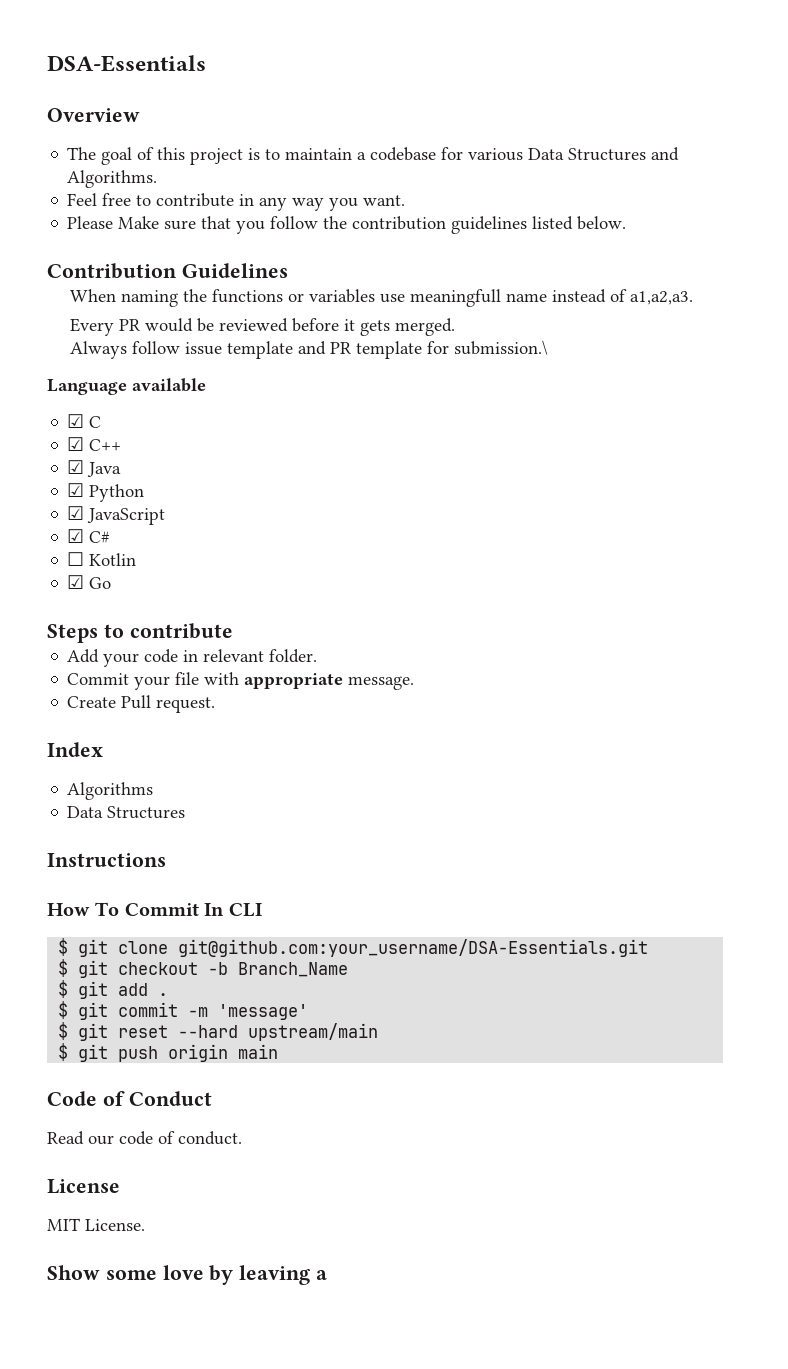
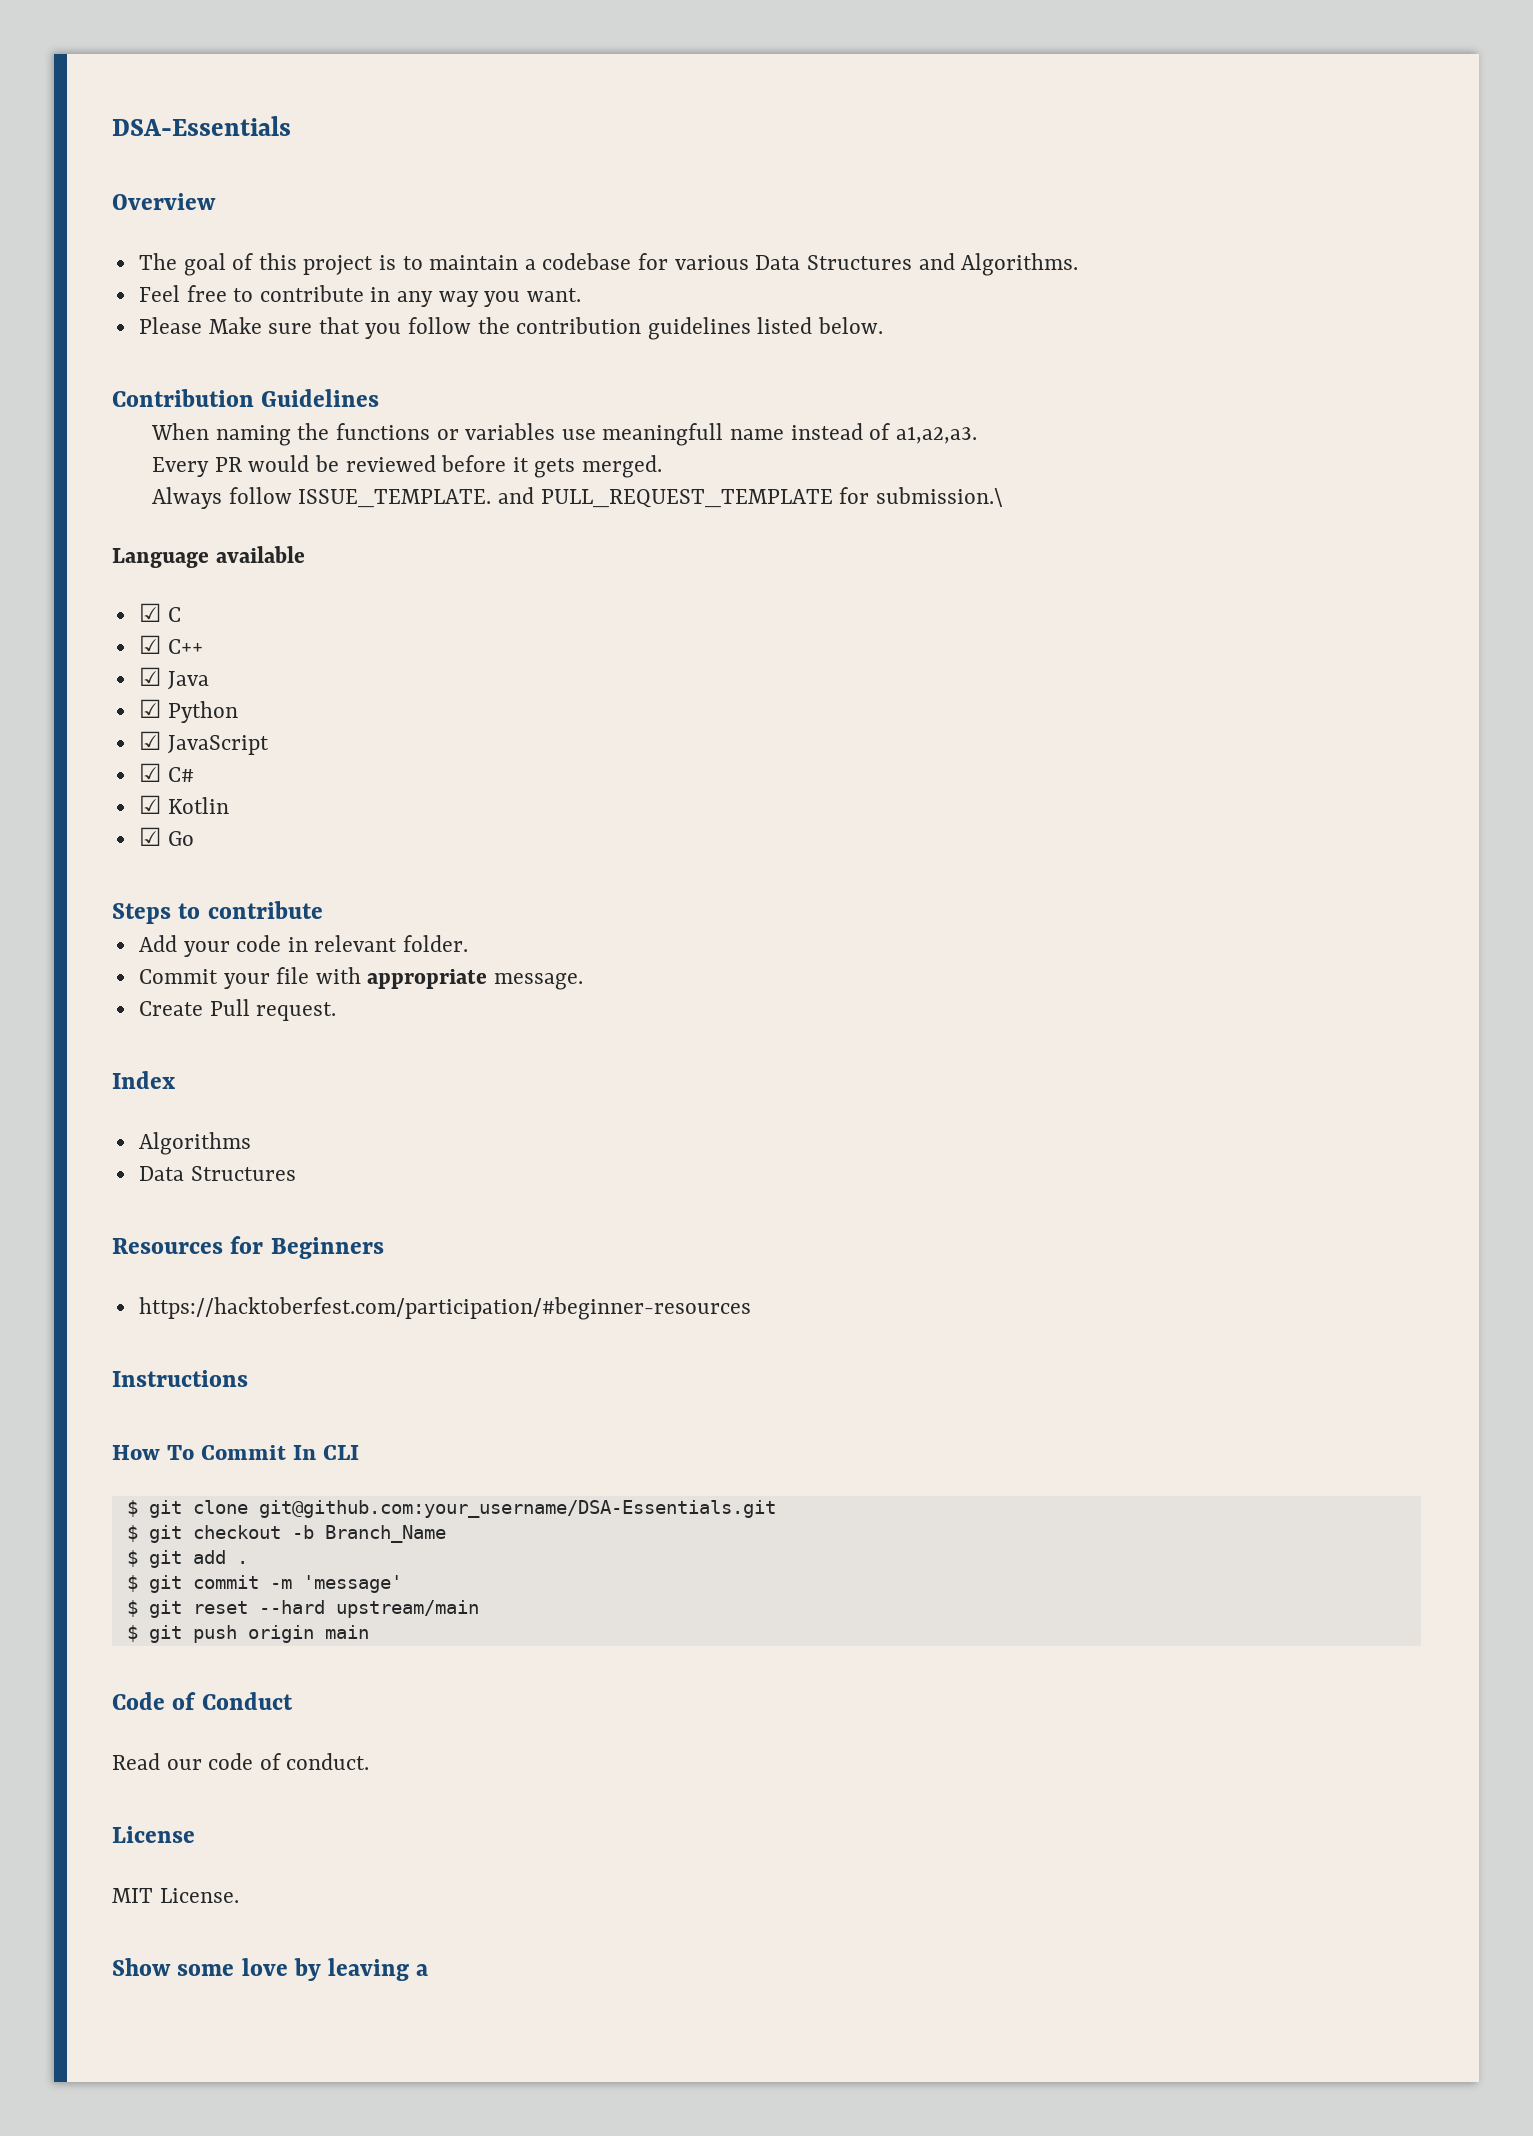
[185,341,423,359] issue template and PR template -> [298,487,833,508] ISSUE_TEMPLATE. and PULL_REQUEST_TEMPLATE
[67,552,85,566] ☐ -> [138,795,161,814] ☑
(186, 812) none -> [112,1236,384,1259] [138,1297,751,1320] // Resources for Beginners // https://hacktoberfest.com/participation/#beginner-resources

